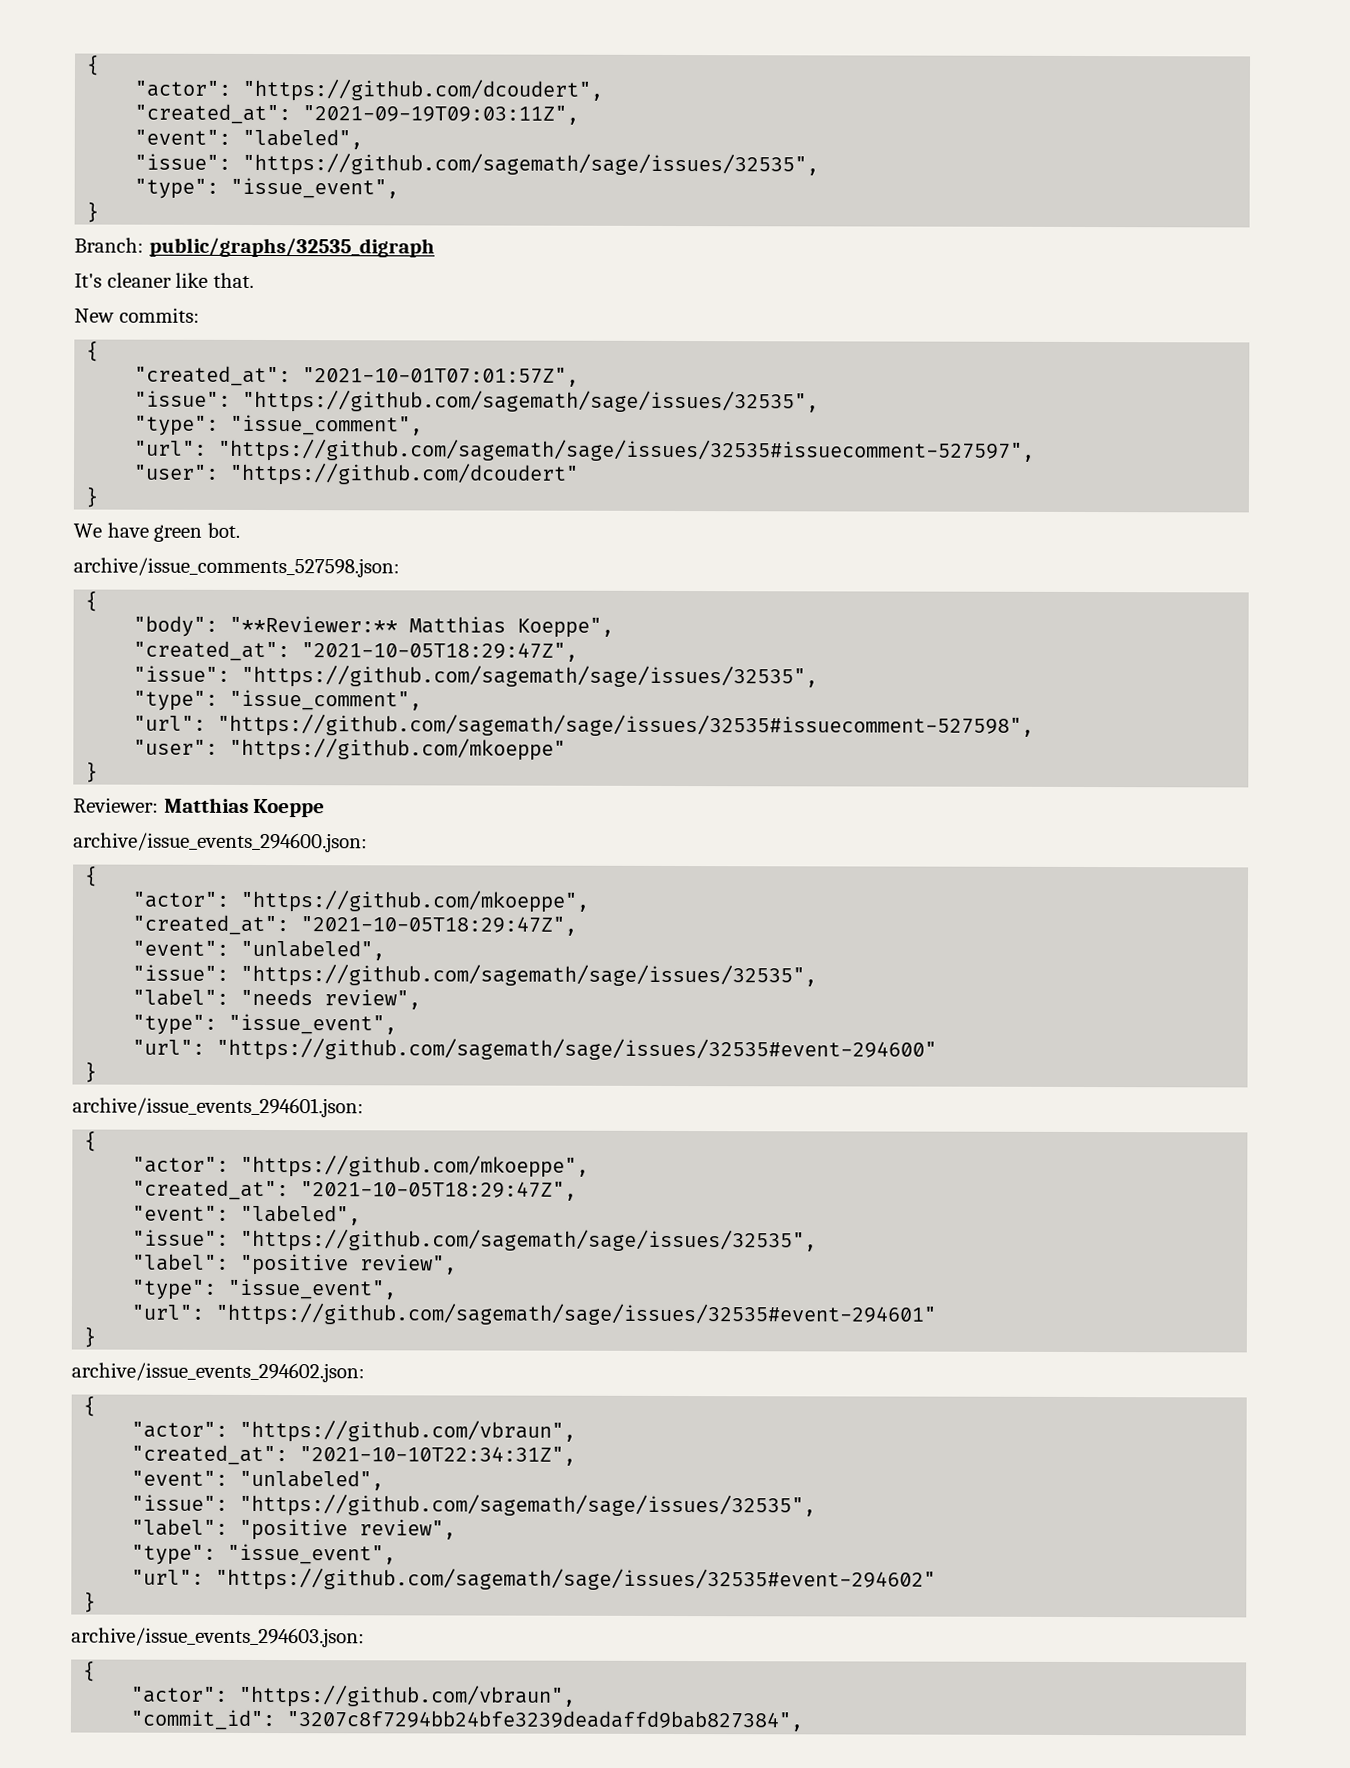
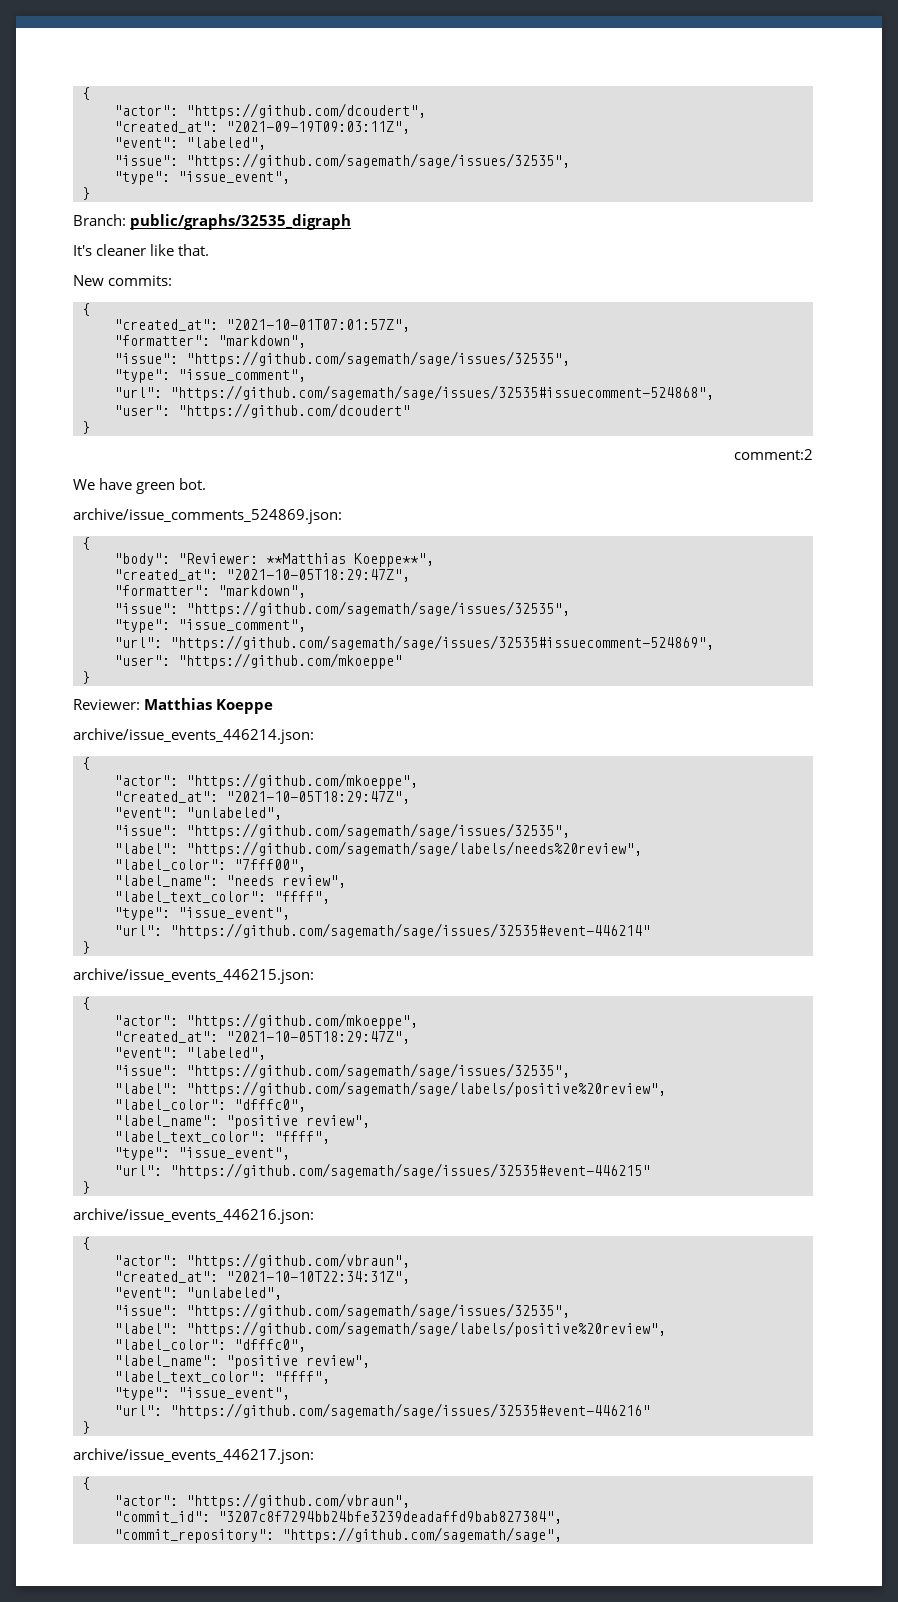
[134,389,820,414] [134,414,424,436] [134,438,1036,463] [133,462,580,486] [85,486,99,508] [73,522,240,542] [73,557,400,578] [85,590,99,612] [133,615,615,638] [133,640,579,662] [133,664,819,689] [133,689,423,711] [133,713,1035,738] "issue": "https://github.com/sagemath/sage/issues/32535", // "type": "issue_comment", // "url": "https://github.com/sagemath/sage/issues/32535#issuecomment-527597", // "user": "https://github.com/dcoudert" // } // We have green bot. // archive/issue_comments_527598.json: // { // "body": "**Reviewer:** Matthias Koeppe", // "created_at": "2021-10-05T18:29:47Z", // "issue": "https://github.com/sagemath/sage/issues/32535", // "type": "issue_comment", // "url": "https://github.com/sagemath/sage/issues/32535#issuecomment-527598", -> [114,335,306,348] [114,351,570,367] [114,369,306,383] [114,385,714,401] [114,403,410,419] [82,421,90,434] [734,449,813,460] [73,478,207,494] [73,508,342,524] [82,537,90,550] [114,553,434,567] [114,569,410,582] [114,585,306,598] [114,601,570,617] [114,619,306,633] [114,635,714,651] "formatter": "markdown", // "issue": "https://github.com/sagemath/sage/issues/32535", // "type": "issue_comment", // "url": "https://github.com/sagemath/sage/issues/32535#issuecomment-524868", // "user": "https://github.com/dcoudert" // } // comment:2 // We have green bot. // archive/issue_comments_524869.json: // { // "body": "Reviewer: **Matthias Koeppe**", // "created_at": "2021-10-05T18:29:47Z", // "formatter": "markdown", // "issue": "https://github.com/sagemath/sage/issues/32535", // "type": "issue_comment", // "url": "https://github.com/sagemath/sage/issues/32535#issuecomment-524869",
[73,832,368,853] archive/issue_events_294600.json: -> [73,728,314,744] archive/issue_events_446214.json:
(230, 997) none -> [186,841,642,857] [114,859,306,872] [114,875,218,887] "https://github.com/sagemath/sage/labels/needs%20review", // "label_color": "7fff00", // "label_name":
[132,1013,398,1035] [132,1037,938,1062] [84,1061,98,1083] [72,1097,364,1118] // "type": "issue_event", // "url": "https://github.com/sagemath/sage/issues/32535#event-294600" // } // archive/issue_events_294601.json: -> [114,891,330,904] [114,907,290,921] [114,923,650,939] [82,941,90,954] [73,968,314,984] // "label_text_color": "ffff", // "type": "issue_event", // "url": "https://github.com/sagemath/sage/issues/32535#event-446214" // } // archive/issue_events_446215.json:
[240,1253,458,1276] [131,1278,398,1300] [131,1302,937,1327] [83,1326,97,1348] [71,1362,365,1383] "positive review", // "type": "issue_event", // "url": "https://github.com/sagemath/sage/issues/32535#event-294601" // } // archive/issue_events_294602.json: -> [186,1081,666,1097] [114,1099,306,1112] [114,1115,370,1129] [114,1131,330,1144] [114,1147,290,1161] [114,1163,650,1179] [82,1181,90,1194] [73,1208,314,1224] "https://github.com/sagemath/sage/labels/positive%20review", // "label_color": "dfffc0", // "label_name": "positive review", // "label_text_color": "ffff", // "type": "issue_event", // "url": "https://github.com/sagemath/sage/issues/32535#event-446215" // } // archive/issue_events_446216.json:
[239,1518,457,1541] [131,1543,397,1565] [131,1567,937,1592] [83,1591,97,1613] [71,1627,365,1648] "positive review", // "type": "issue_event", // "url": "https://github.com/sagemath/sage/issues/32535#event-294602" // } // archive/issue_events_294603.json: -> [186,1321,666,1337] [114,1339,306,1352] [114,1355,370,1369] [114,1371,330,1384] [114,1387,290,1401] [114,1403,650,1419] [82,1421,90,1434] [73,1448,314,1464] "https://github.com/sagemath/sage/labels/positive%20review", // "label_color": "dfffc0", // "label_name": "positive review", // "label_text_color": "ffff", // "type": "issue_event", // "url": "https://github.com/sagemath/sage/issues/32535#event-446216" // } // archive/issue_events_446217.json:
(804, 1721) none -> [114,1527,562,1543] // "commit_repository": "https://github.com/sagemath/sage",

